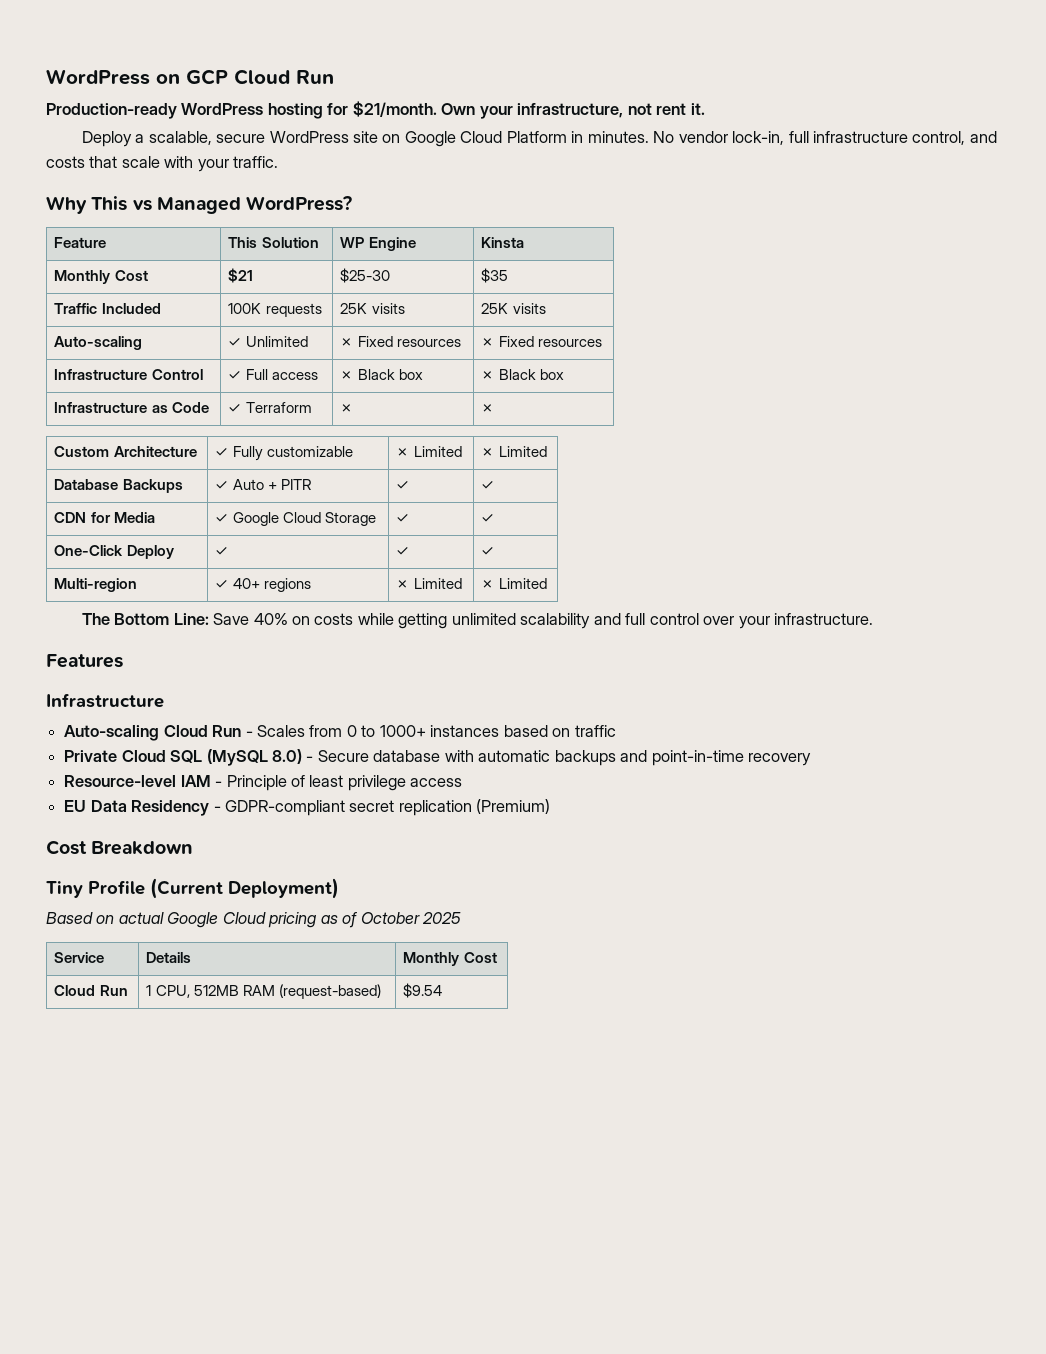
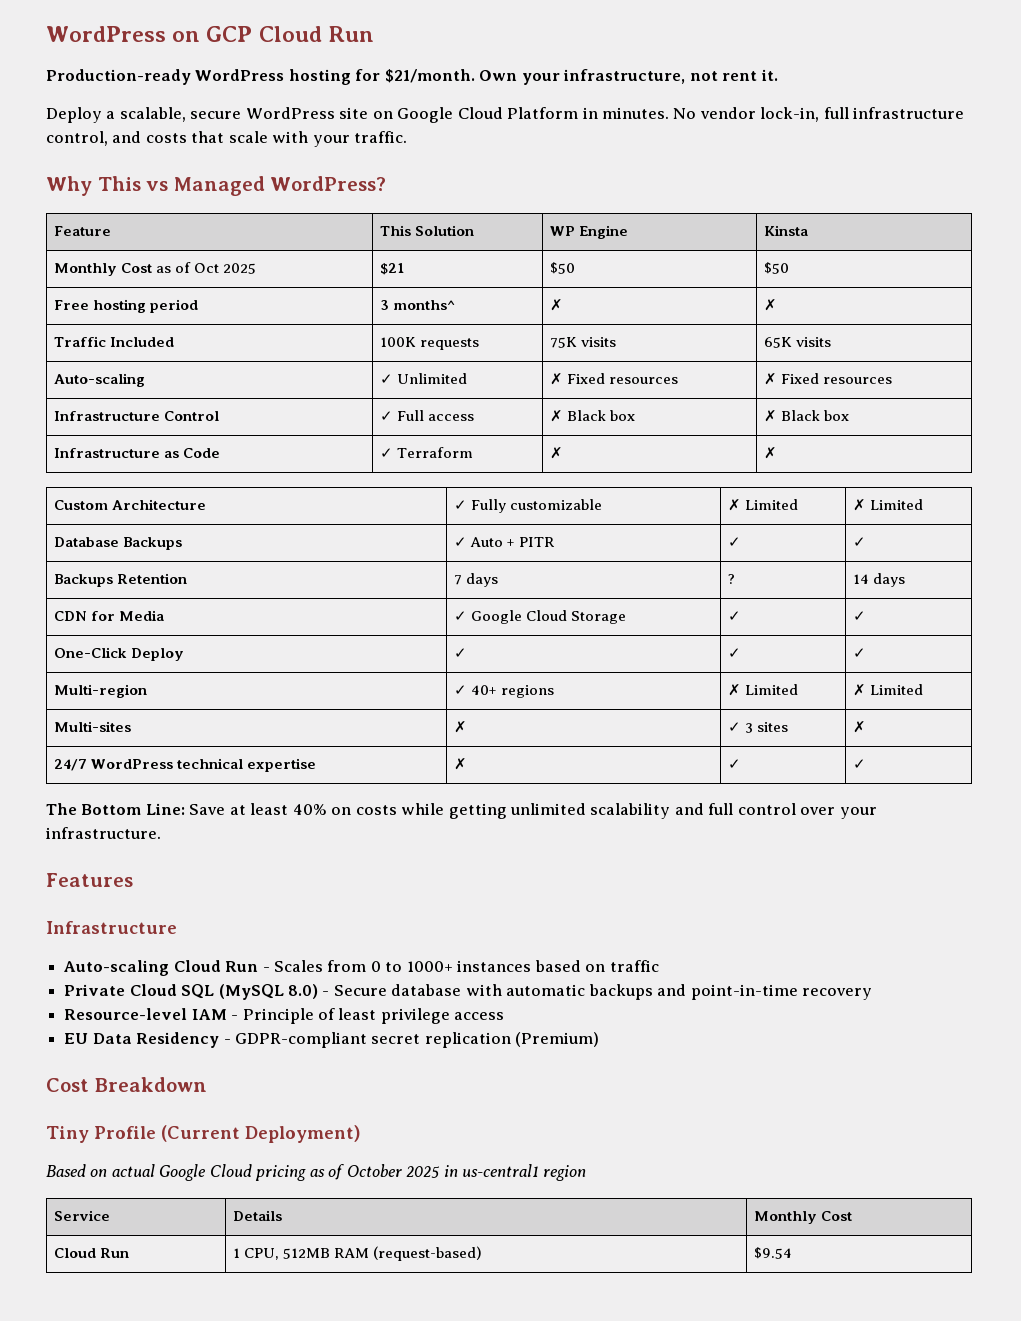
[228,268,254,283] [340,268,391,283] [481,268,509,283] | $21 | $25-30 | $35 -> [156,262,257,274] [380,263,405,275] [550,262,576,274] [764,262,790,274] [54,299,199,313] [380,300,456,310] [550,299,564,311] [764,299,778,311] as of Oct 2025 | $21 | $50 | $50 // Free hosting period | 3 months^ | ✗ | ✗
[340,303,368,314] 25K -> [550,337,578,348] 75K
[481,303,509,314] 25K -> [764,337,793,348] 65K
(495, 485) none -> [54,573,188,587] [454,573,499,587] [728,574,736,584] [853,573,906,587] // Backups Retention | 7 days | ? | 14 days
(547, 583) none -> [54,721,132,732] [454,721,468,733] [728,722,789,733] [853,721,867,733] [54,758,317,772] [454,758,468,770] [728,759,742,769] [853,759,867,769] // Multi-sites | ✗ | ✓ 3 sites | ✗ // 24/7 WordPress technical expertise | ✗ | ✓ | ✓
(250, 619) none -> [229,803,289,815] at least
(462, 918) none -> [443,1164,587,1181] in us-central1 region

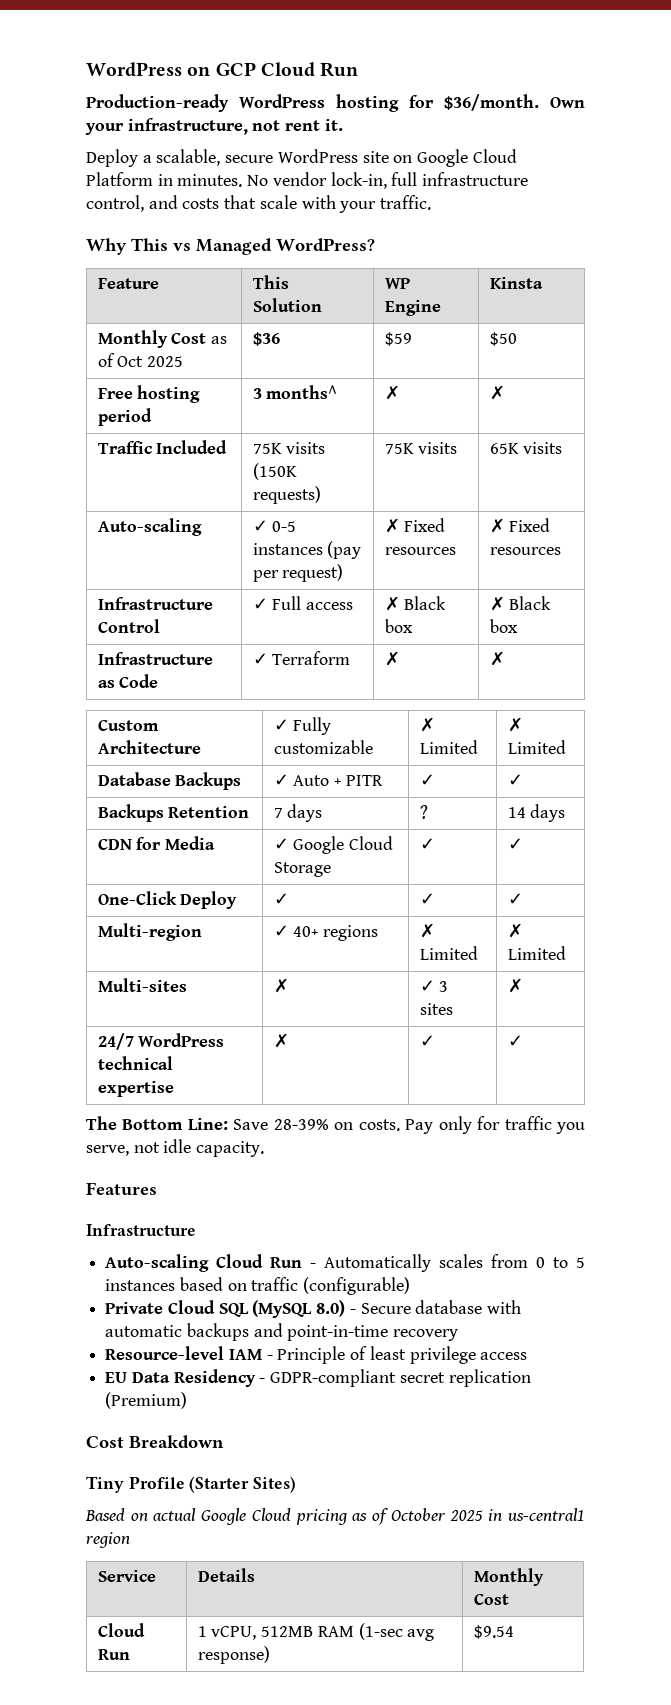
[384,69,475,83] $21/month. -> [444,94,539,111] $36/month.
[380,263,405,275] [550,262,576,274] $21 | $50 -> [252,332,280,346] [384,332,412,346] $36 | $59
[380,337,480,350] 100K requests -> [252,442,326,454] [252,463,297,480] [252,486,321,504] 75K visits (150K requests)
[397,373,468,384] Unlimited -> [272,521,297,532] [252,541,362,559] [252,564,344,582] 0-5 instances (pay per request)
[229,803,877,819] [46,827,161,839] at least 40% on costs while getting unlimited scalability and full control over your infrastructure. -> [273,1116,585,1134] [86,1139,265,1157] 28-39% on costs. Pay only for traffic you serve, not idle capacity.
[273,960,323,972] Scales -> [324,1254,484,1272] Automatically scales
[406,961,453,972] 1000+ -> [576,1257,585,1268] 5
(659, 966) none -> [303,1277,411,1295] (configurable)
[161,1125,361,1143] (Current Deployment) -> [189,1476,297,1493] (Starter Sites)
[244,1248,280,1260] CPU, -> [211,1626,257,1640] vCPU,
[373,1246,483,1261] (request-based) -> [358,1623,435,1641] [197,1646,270,1664] (1-sec avg response)

